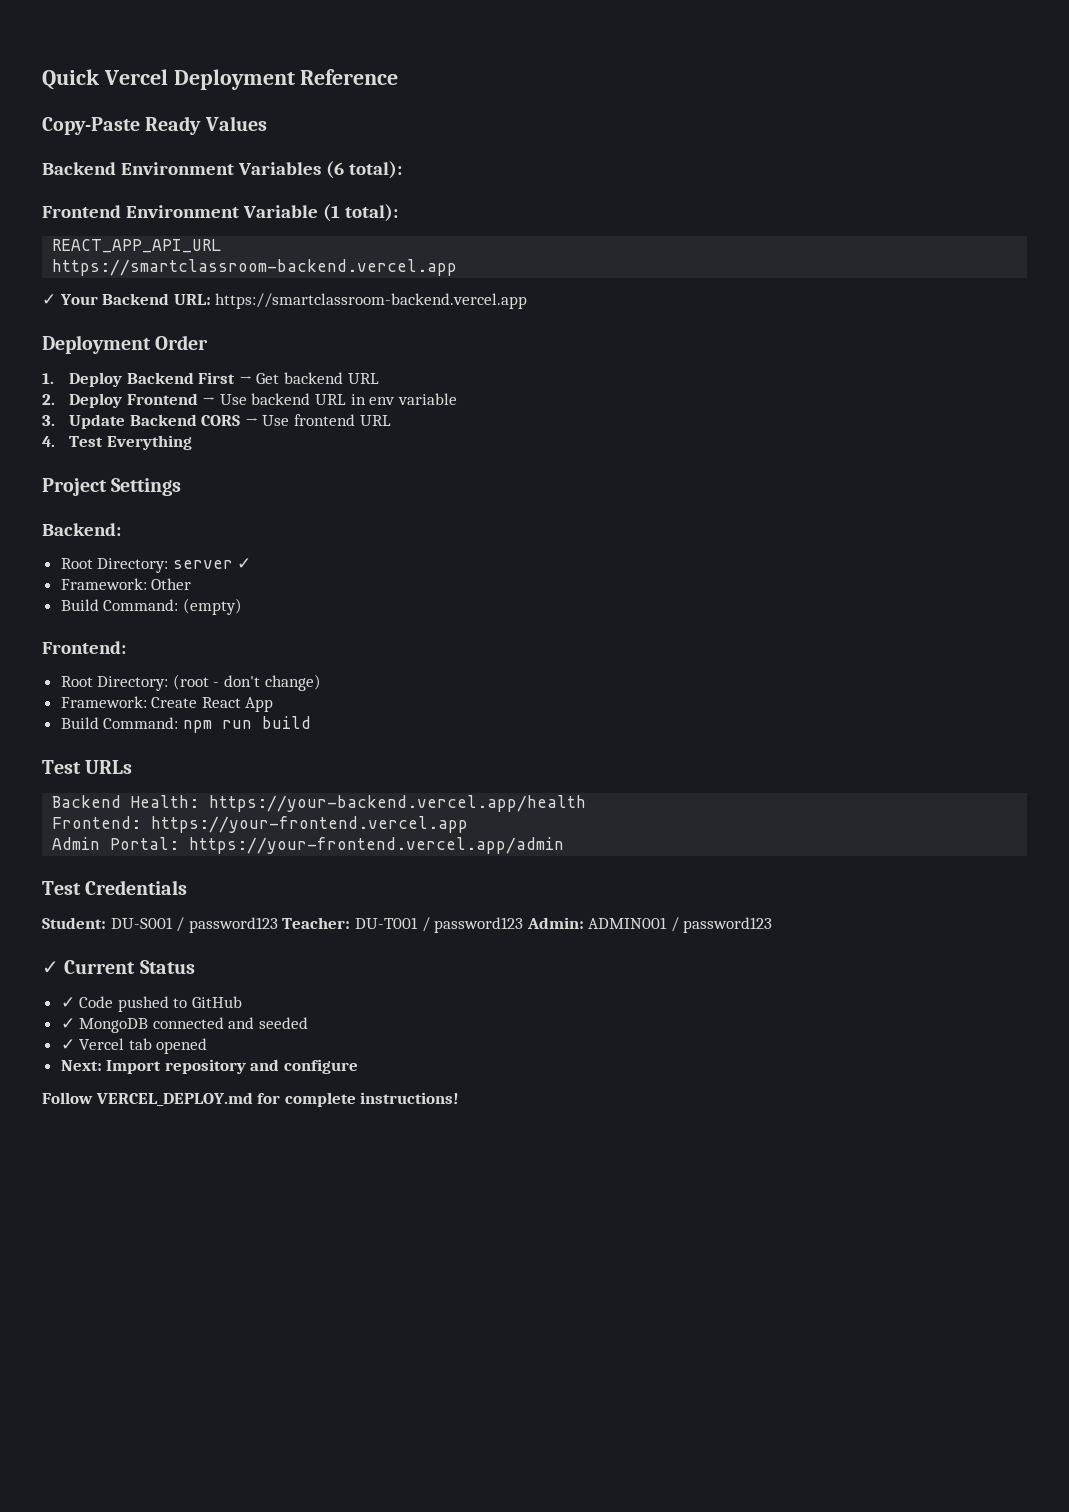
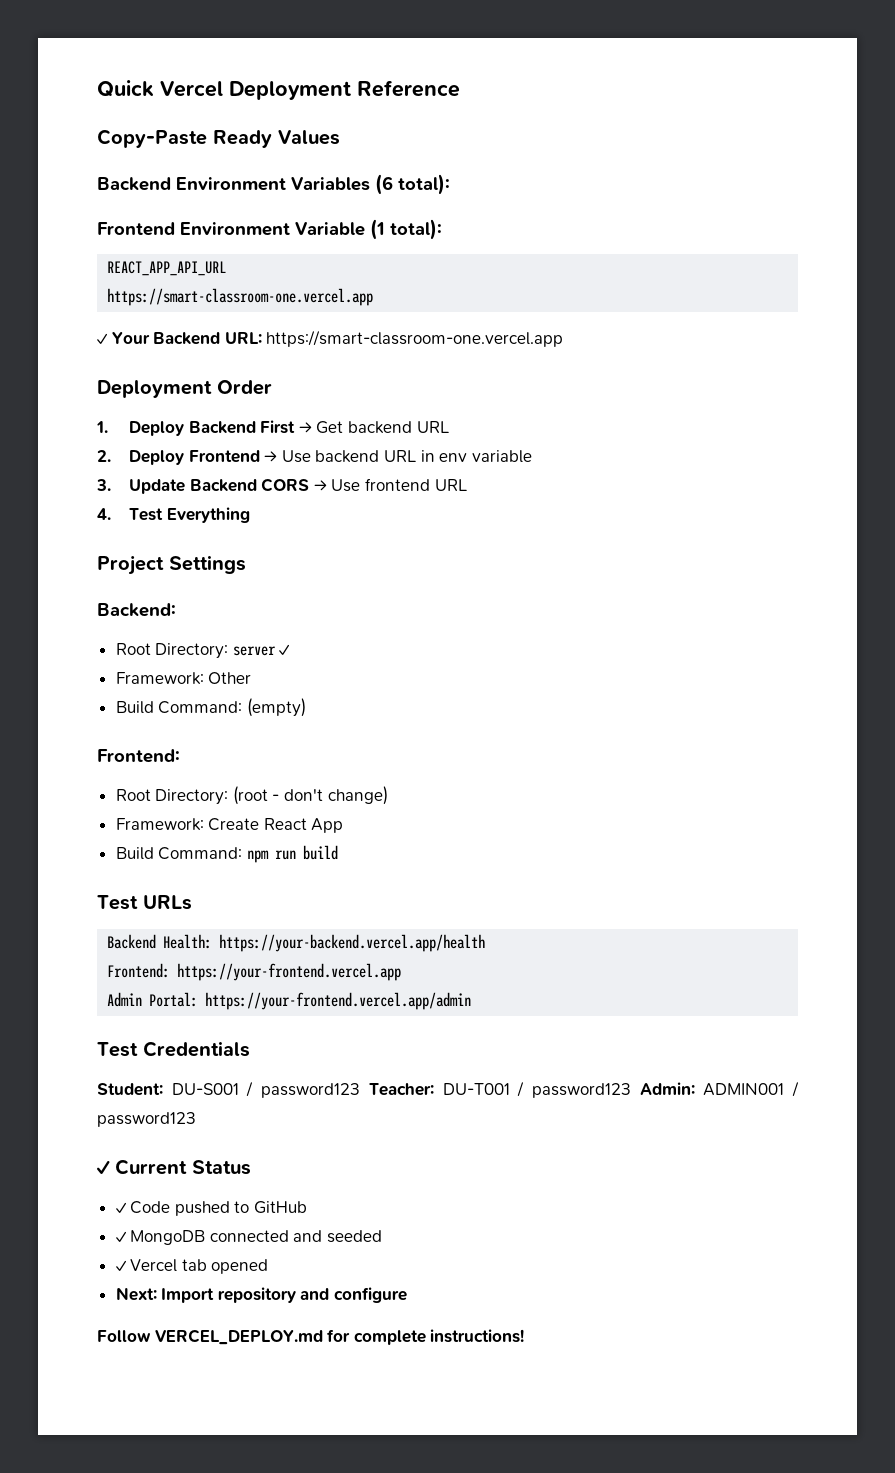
[52,259,458,276] https://smartclassroom-backend.vercel.app -> [107,288,374,306] https://smart-classroom-one.vercel.app
[215,293,528,309] https://smartclassroom-backend.vercel.app -> [266,330,564,347] https://smart-classroom-one.vercel.app

